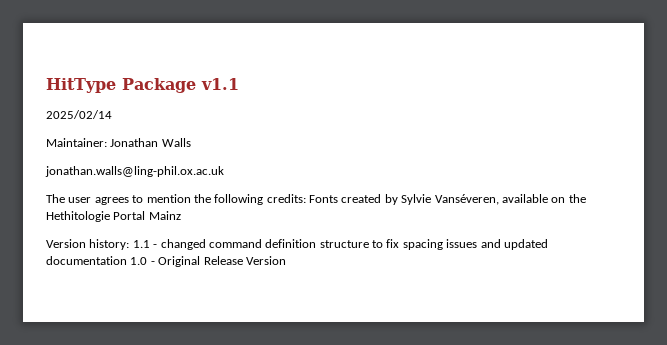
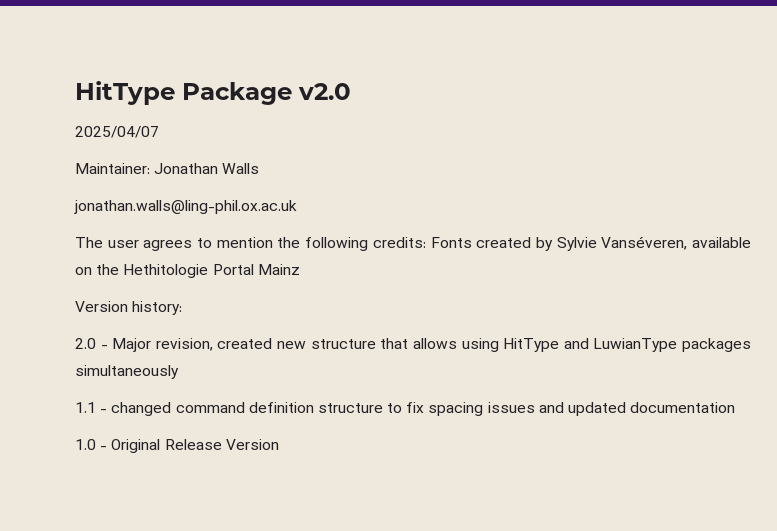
[200,78,239,90] [46,110,112,119] v1.1 // 2025/02/14 -> [298,83,351,100] [75,126,159,138] v2.0 // 2025/04/07
(130, 244) none -> [75,338,752,352] [75,365,179,379] // 2.0 - Major revision, created new structure that allows using HitType and LuwianType packages simultaneously //
(127, 260) none -> (736, 407) //

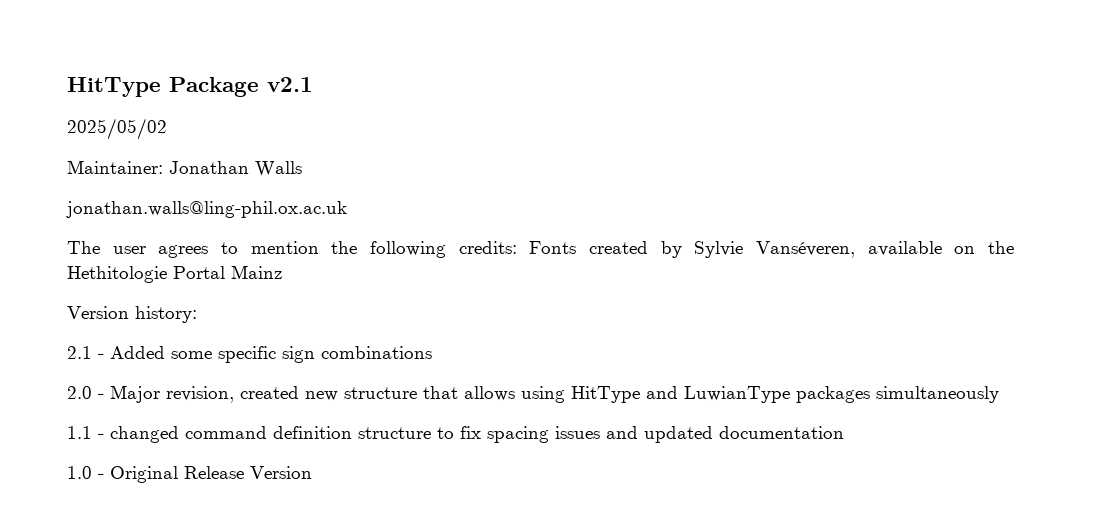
[298,83,351,100] [75,126,159,138] v2.0 // 2025/04/07 -> [267,77,313,92] [67,118,167,140] v2.1 // 2025/05/02
(183, 308) none -> [67,346,432,363] // 2.1 - Added some specific sign combinations

